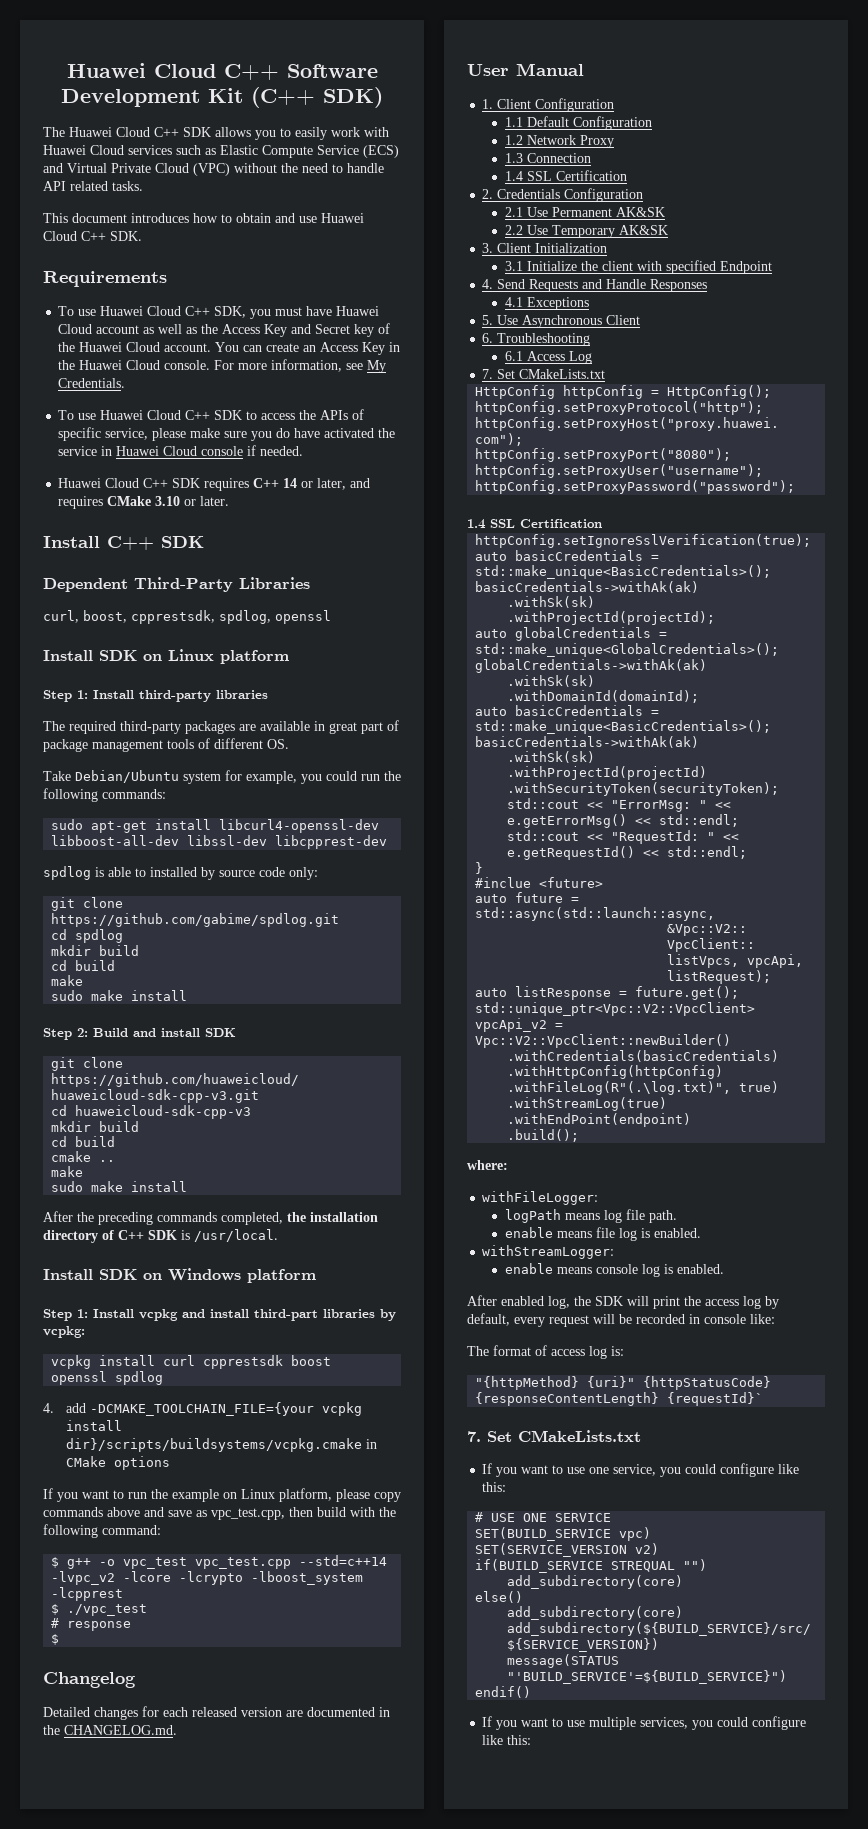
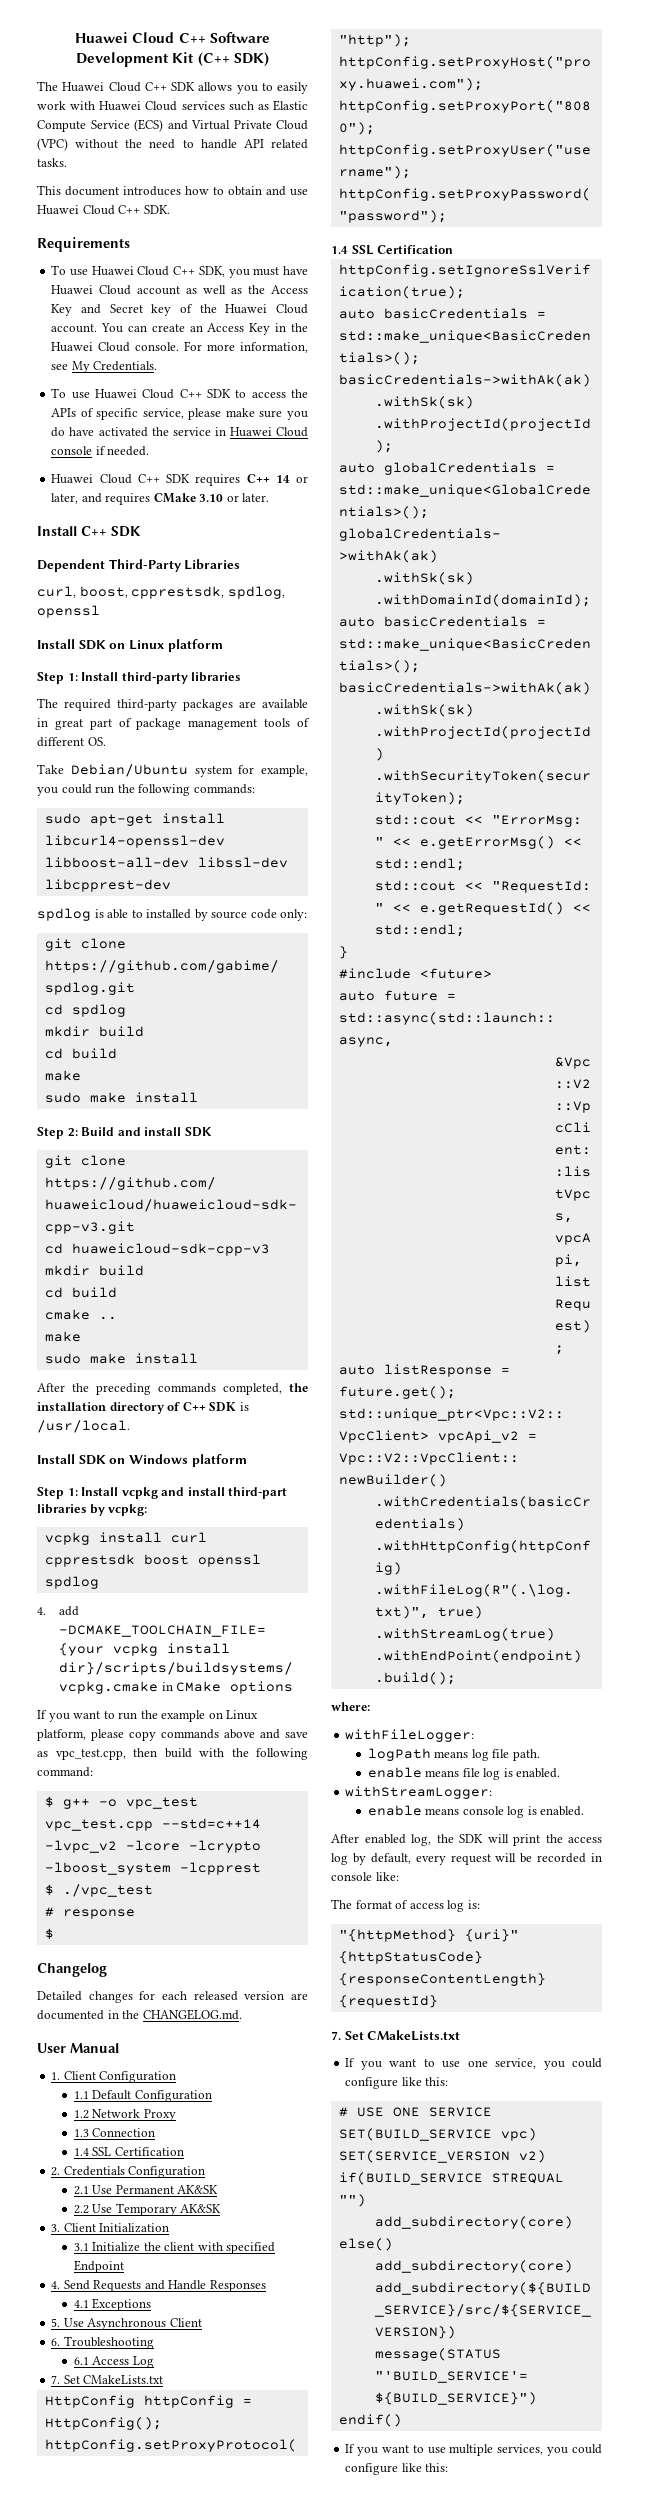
[475,877,532,888] #inclue -> [338,968,411,979] #include
[667,1392,764,1406] {requestId}` -> [338,1995,438,2008] {requestId}

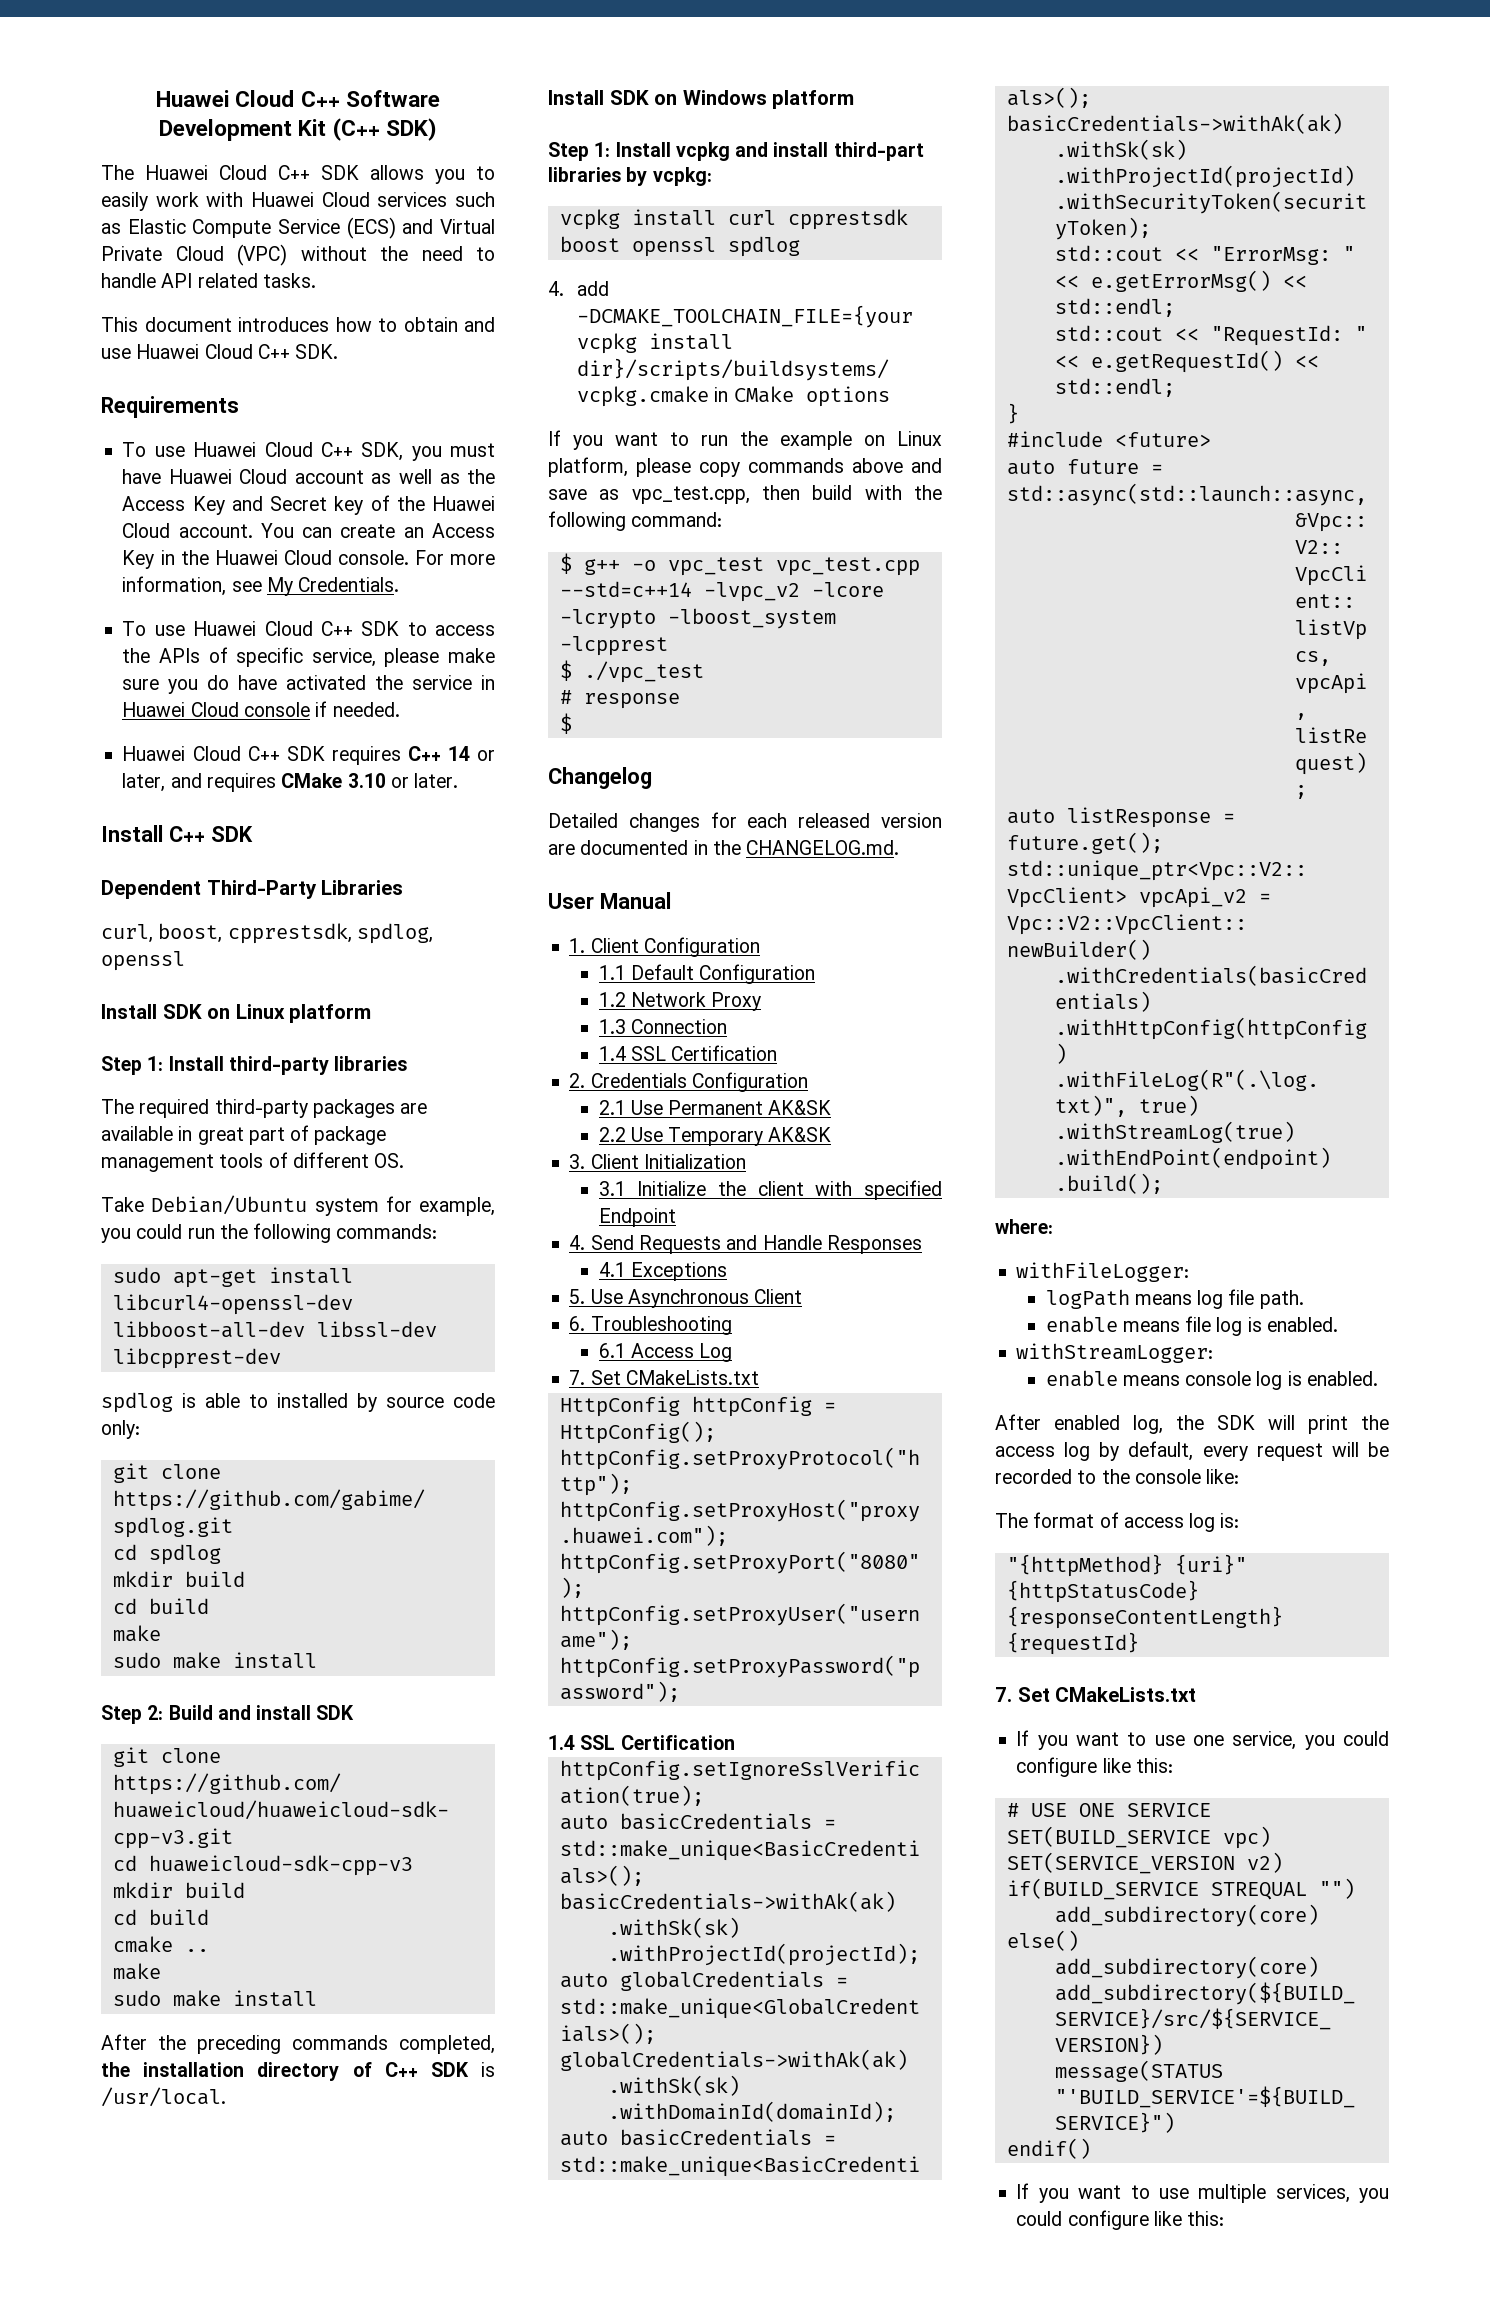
[591,1853,602,1862] in -> [1077,1469,1130,1484] to the

